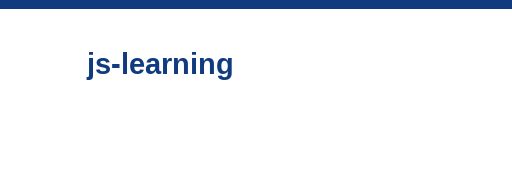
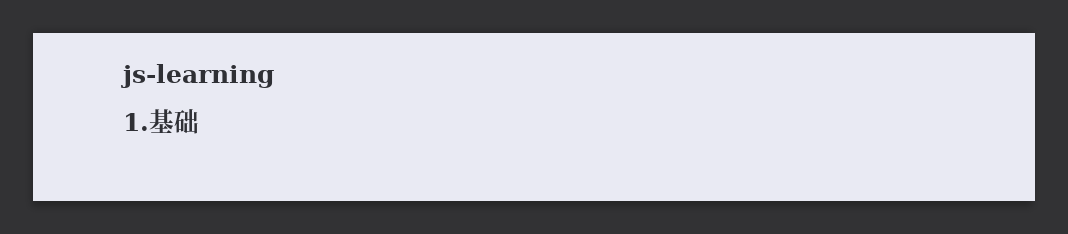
(234, 66) none -> [123,109,199,134] // 1.基础

